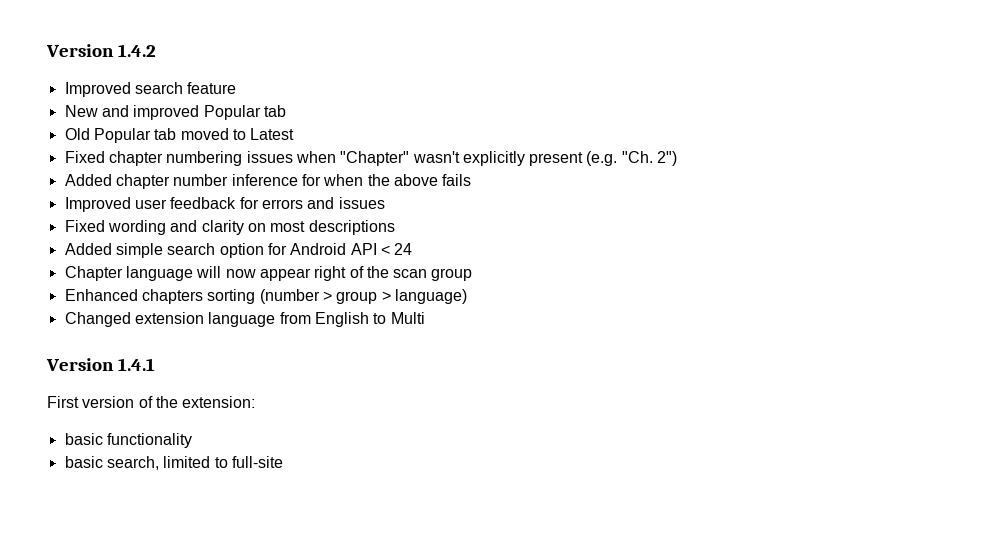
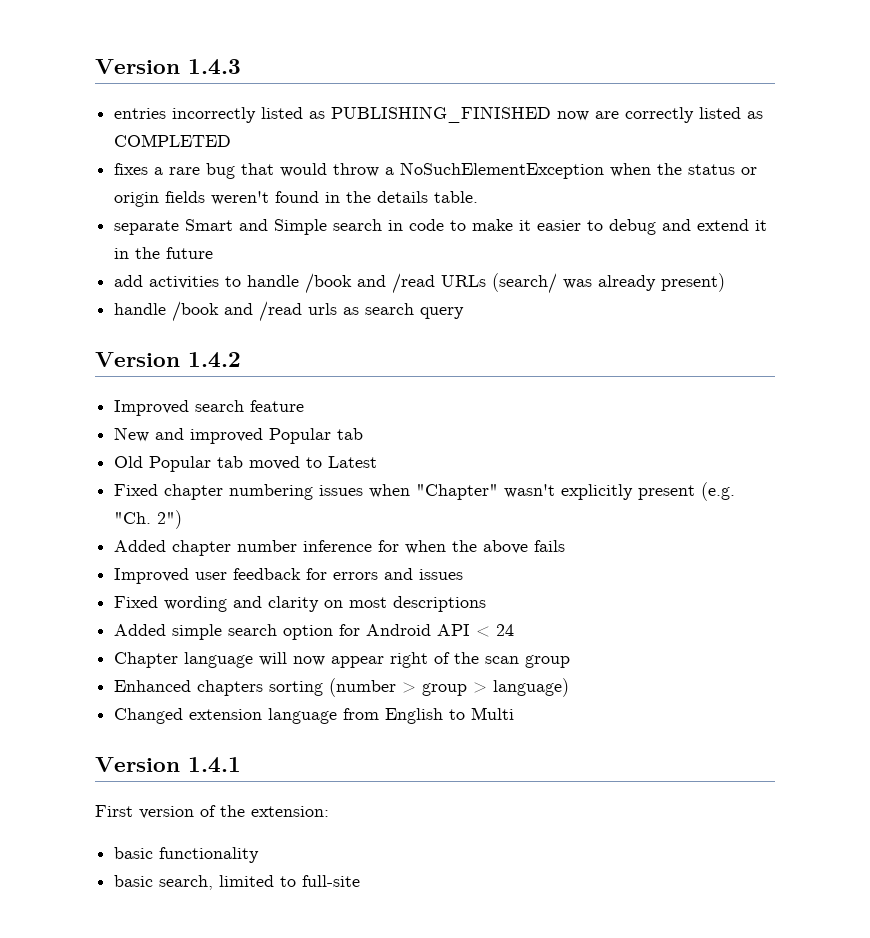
[46,44,114,57] Version -> [95,59,241,75] [114,106,764,123] [114,134,232,147] [114,162,758,179] [114,191,479,207] [114,219,768,235] [114,247,214,259] [114,273,726,294] [114,301,465,322] [95,352,180,367] Version 1.4.3 // entries incorrectly listed as PUBLISHING_FINISHED now are correctly listed as COMPLETED // fixes a rare bug that would throw a NoSuchElementException when the status or origin fields weren't found in the details table. // separate Smart and Simple search in code to make it easier to debug and extend it in the future // add activities to handle /book and /read URLs (search/ was already present) // handle /book and /read urls as search query // Version

